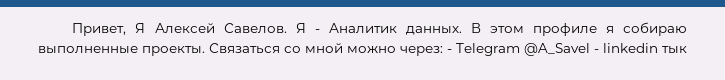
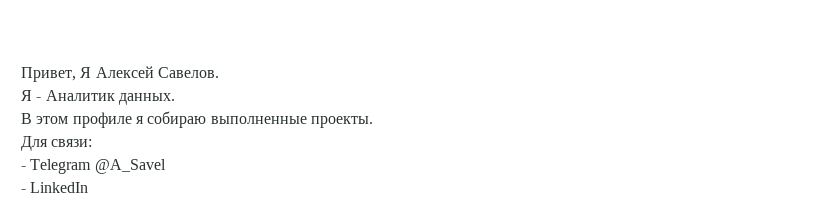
(287, 28) none -> (219, 72) //
(462, 30) none -> (175, 99) //
[209,43,443,56] Связаться со мной можно через: -> [21,136,93,151] // Для связи: //
[594,43,687,54] - linkedin тык -> [21,182,89,193] // - LinkedIn

